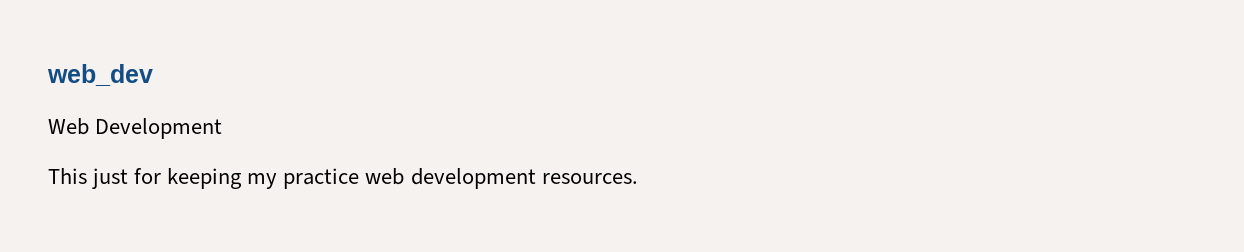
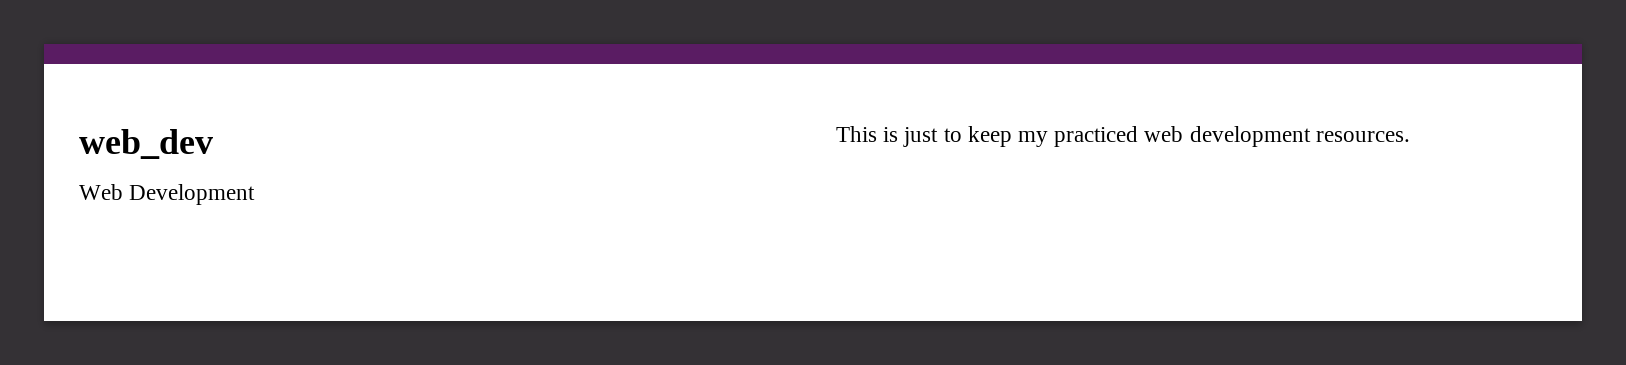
[92,168,360,189] just for keeping my practice -> [883,126,1139,147] is just to keep my practiced

